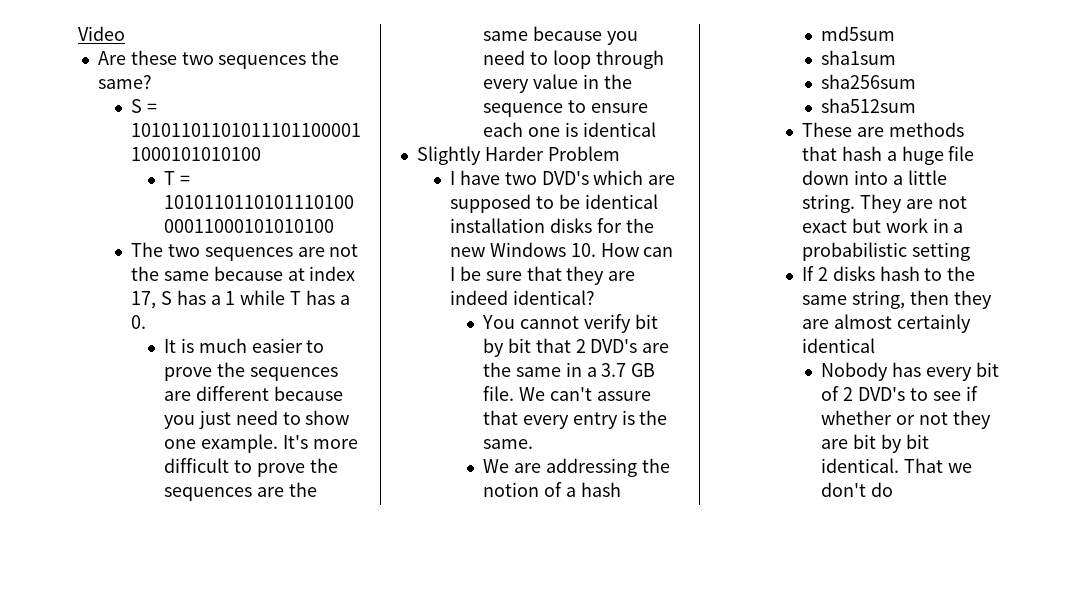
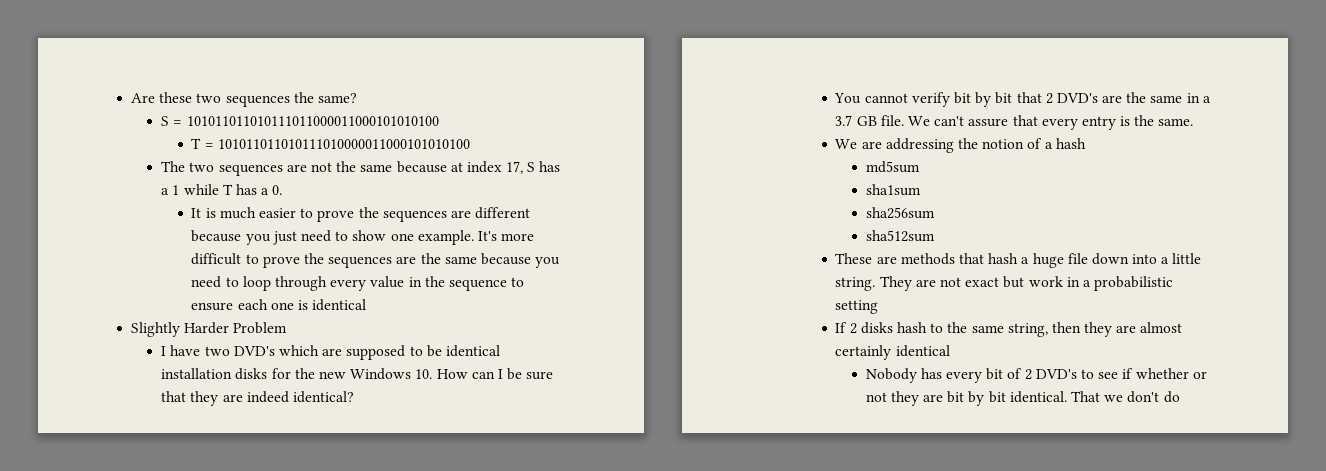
[78,26,125,41] Video // -> (131, 98) none

